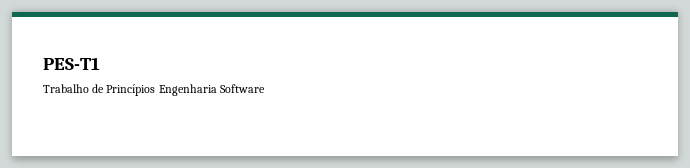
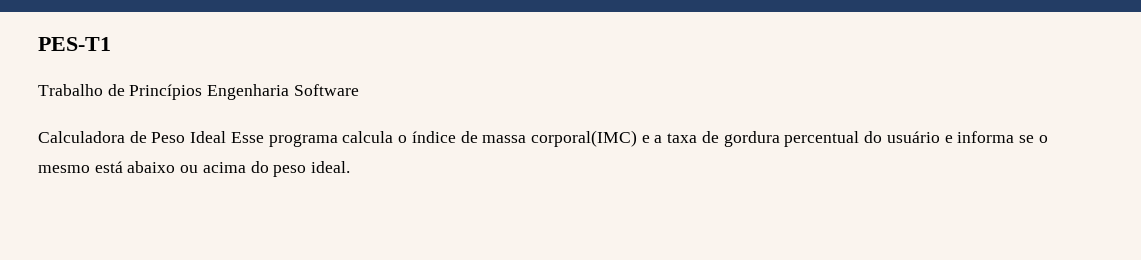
(265, 88) none -> [38,130,1048,147] [38,161,351,177] // Calculadora de Peso Ideal Esse programa calcula o índice de massa corporal(IMC) e a taxa de gordura percentual do usuário e informa se o mesmo está abaixo ou acima do peso ideal.

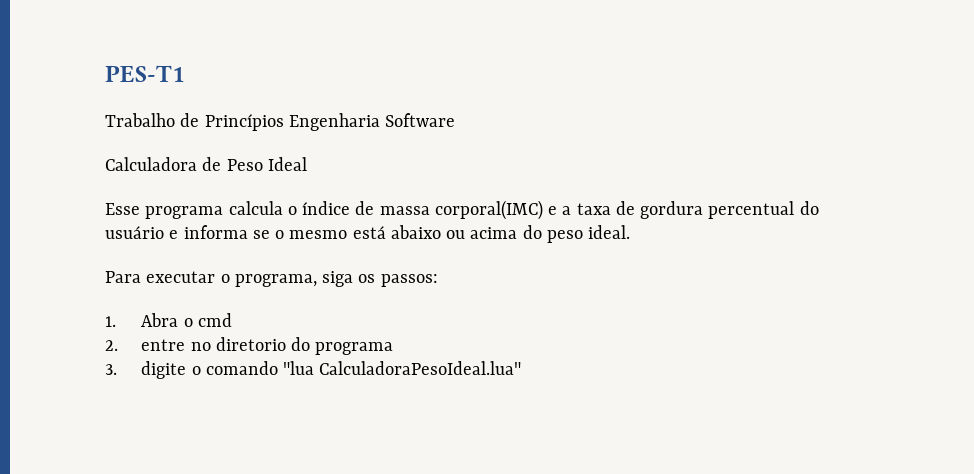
(227, 137) none -> (307, 164) //
(351, 167) none -> [105,271,438,287] [105,313,232,327] [105,337,394,355] [105,361,522,379] // Para executar o programa, siga os passos: // 1. Abra o cmd // 2. entre no diretorio do programa // 3. digite o comando "lua CalculadoraPesoIdeal.lua"

